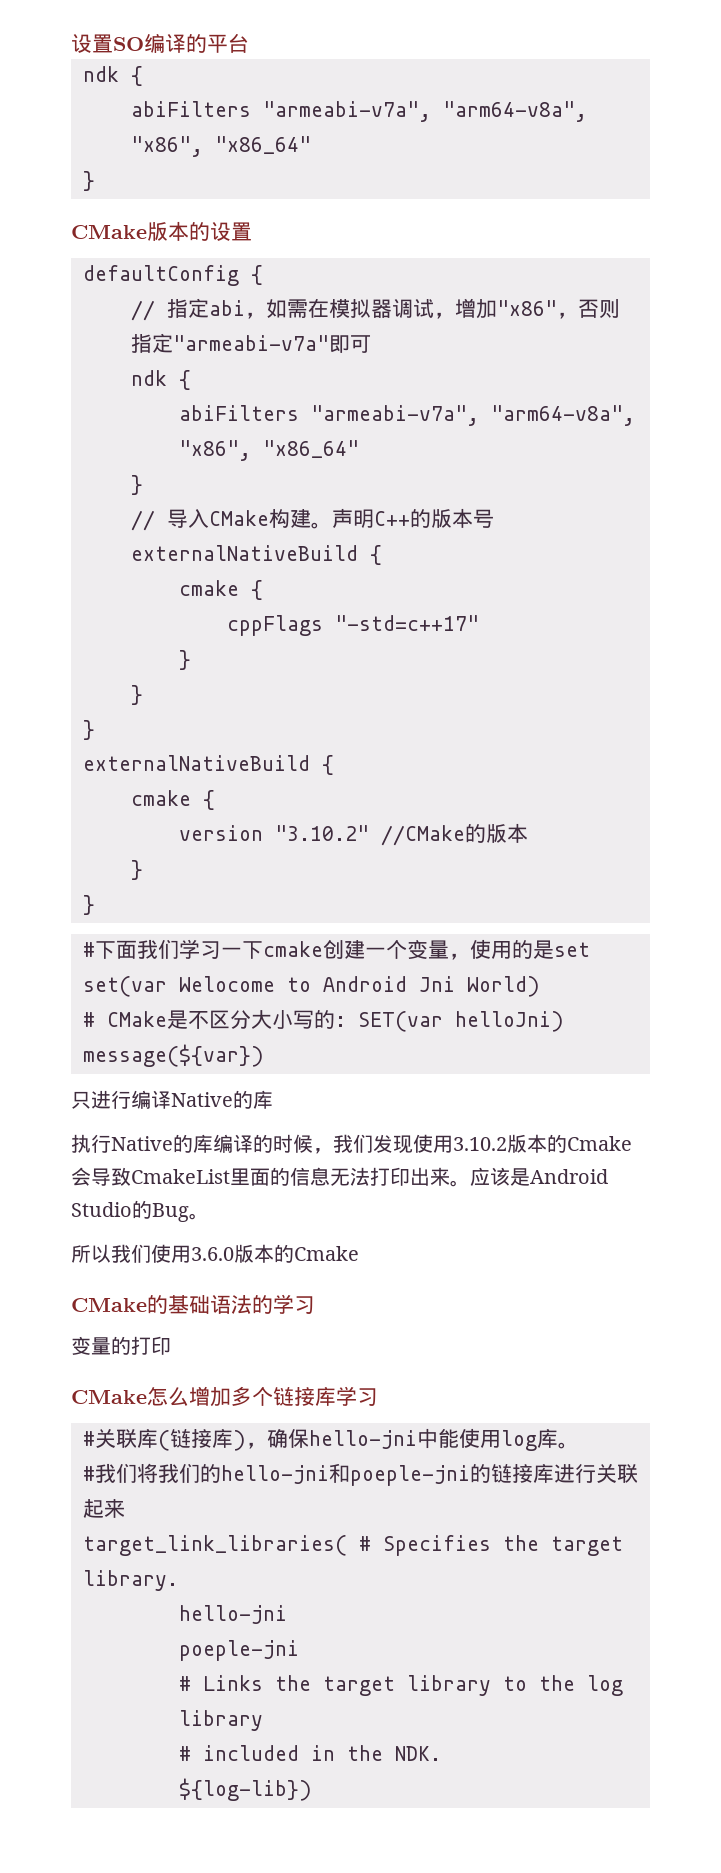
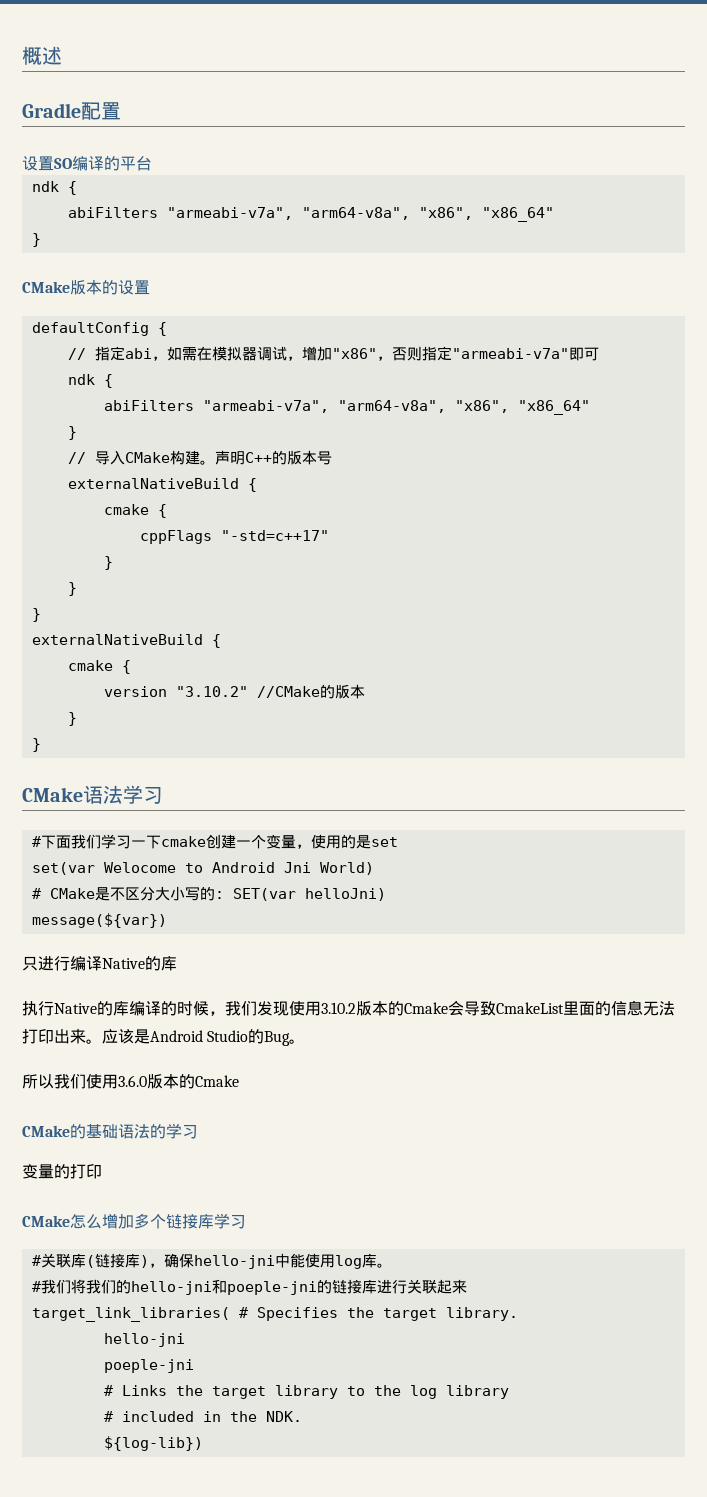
(71, 43) none -> [22,46,62,65] [22,102,121,120] 概述 // Gradle配置 //
(95, 905) none -> [22,785,163,804] // CMake语法学习

